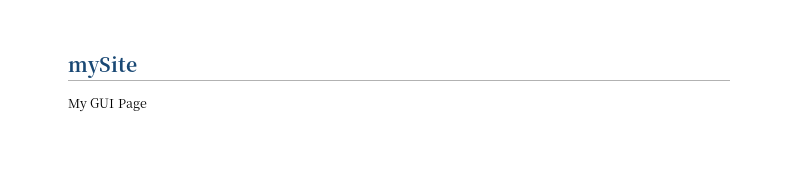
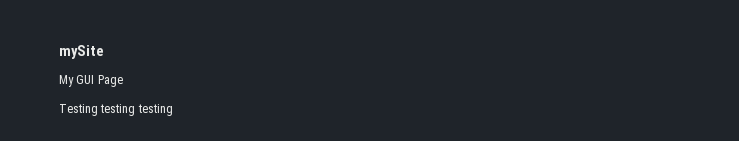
(147, 105) none -> [59,104,173,116] // Testing testing testing

